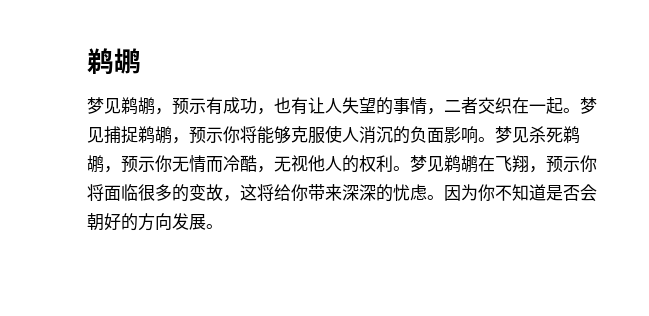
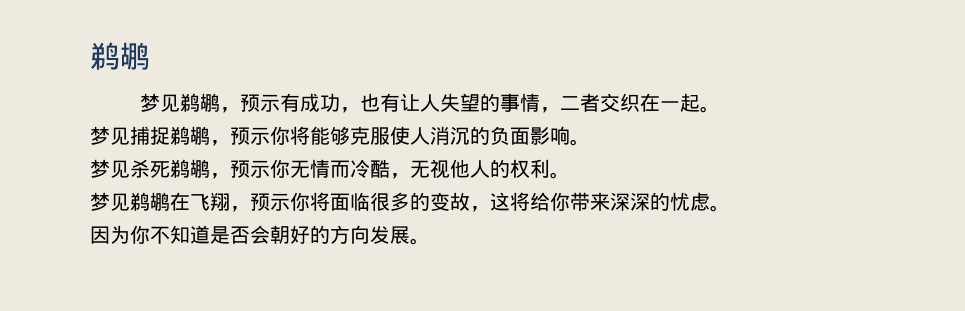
(580, 110) none -> (721, 109) //
(495, 139) none -> (590, 142) //
(410, 168) none -> (570, 175) //
(444, 197) none -> (730, 208) //

